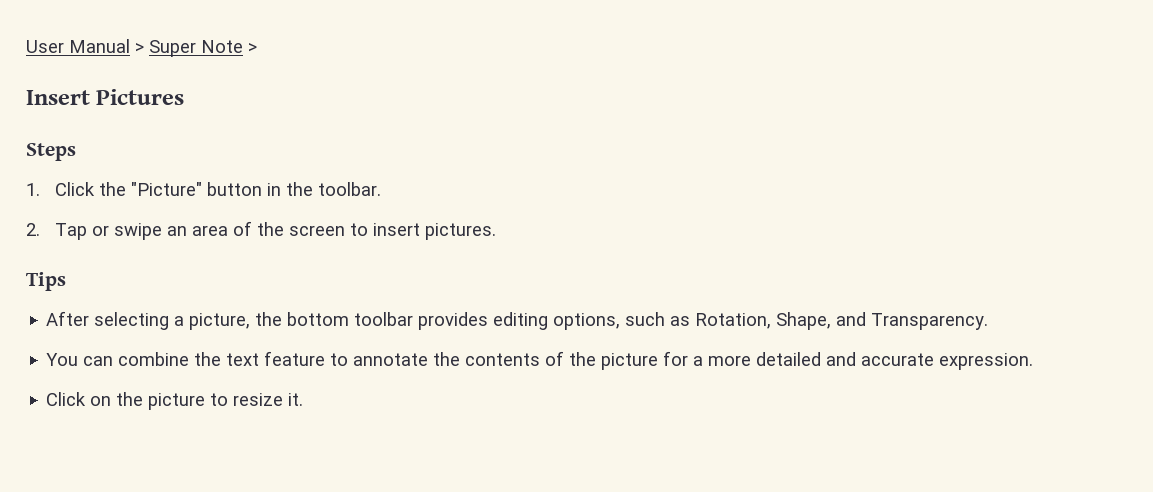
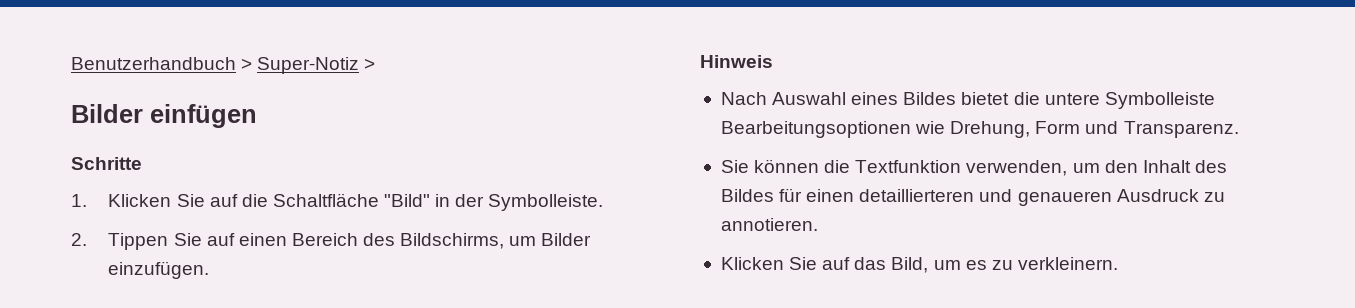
[26,39,257,57] [26,89,185,105] [26,143,76,161] [26,182,382,196] [26,221,497,240] [26,272,66,291] [46,311,989,330] [46,351,1034,370] [46,392,304,410] User Manual > Super Note > // Insert Pictures // Steps // 1. Click the "Picture" button in the toolbar. // 2. Tap or swipe an area of the screen to insert pictures. // Tips // After selecting a picture, the bottom toolbar provides editing options, such as Rotation, Shape, and Transparency. // You can combine the text feature to annotate the contents of the picture for a more detailed and accurate expression. // Click on the picture to resize it. -> [71,57,376,74] [71,104,257,128] [71,157,142,170] [71,193,604,211] [71,233,592,250] [108,261,210,279] [700,55,773,68] [720,92,1215,109] [720,121,1239,138] [720,159,1227,176] [720,188,1225,206] [720,218,818,231] [720,257,1118,273] Benutzerhandbuch > Super-Notiz > // Bilder einfügen // Schritte // 1. Klicken Sie auf die Schaltfläche "Bild" in der Symbolleiste. // 2. Tippen Sie auf einen Bereich des Bildschirms, um Bilder einzufügen. // Hinweis // Nach Auswahl eines Bildes bietet die untere Symbolleiste Bearbeitungsoptionen wie Drehung, Form und Transparenz. // Sie können die Textfunktion verwenden, um den Inhalt des Bildes für einen detaillierteren und genaueren Ausdruck zu annotieren. // Klicken Sie auf das Bild, um es zu verkleinern.

